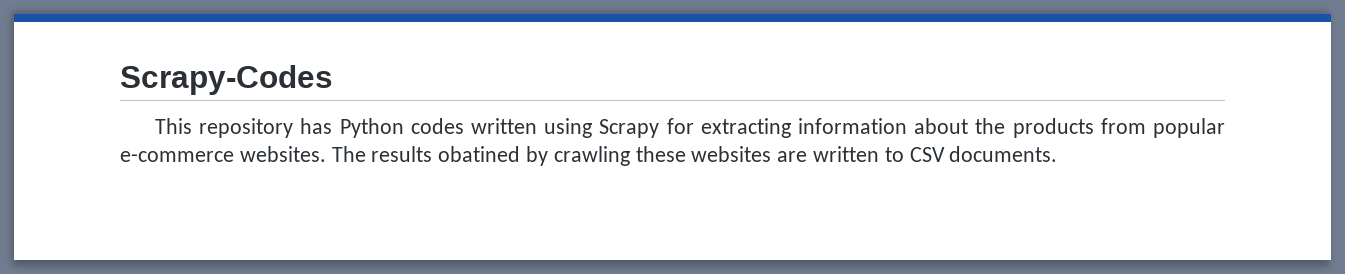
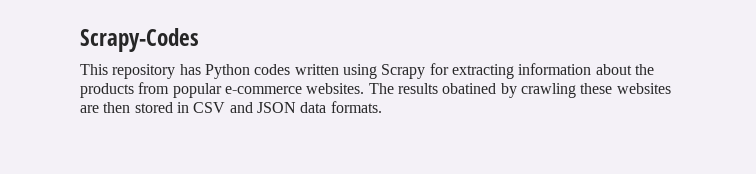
[813,146,1058,162] written to CSV documents. -> [103,101,382,113] then stored in CSV and JSON data formats.

